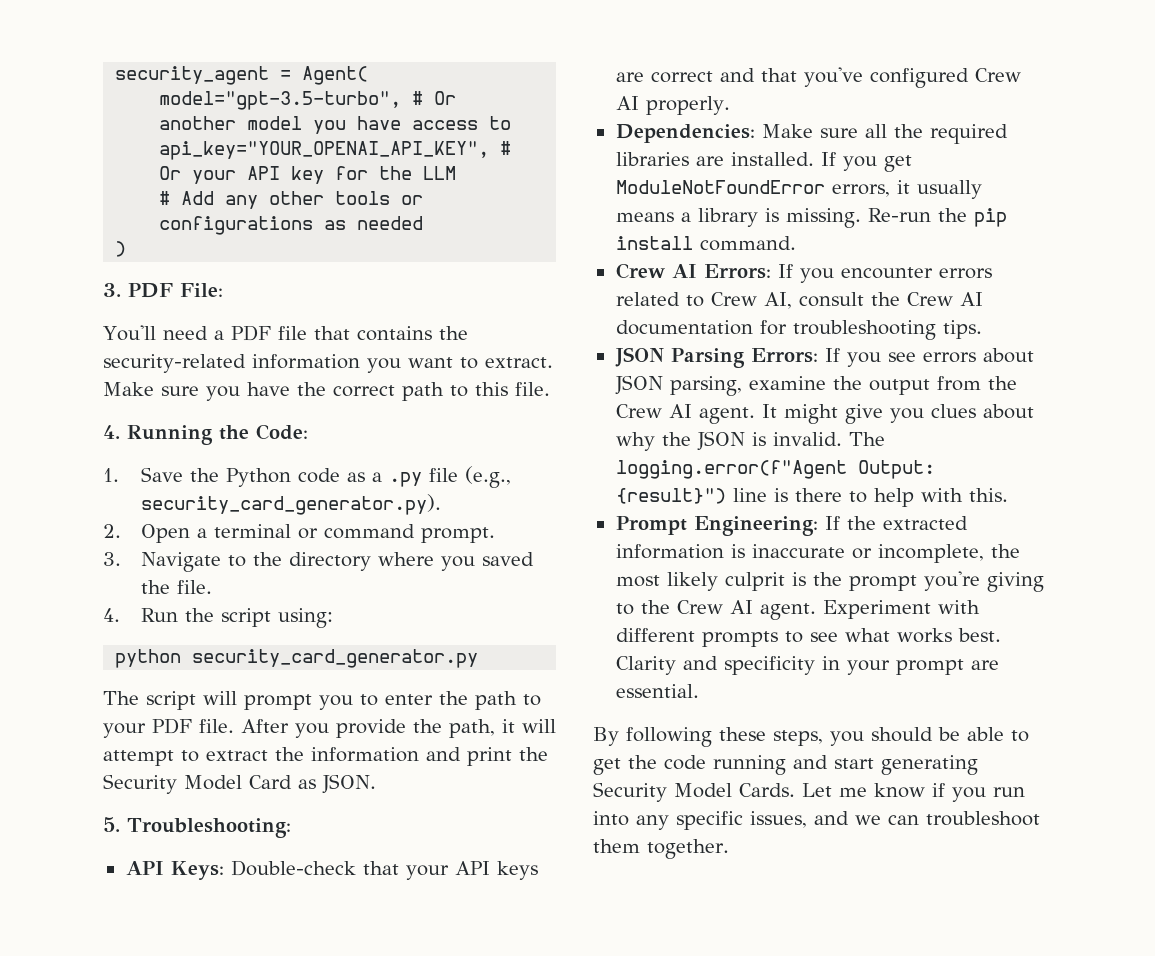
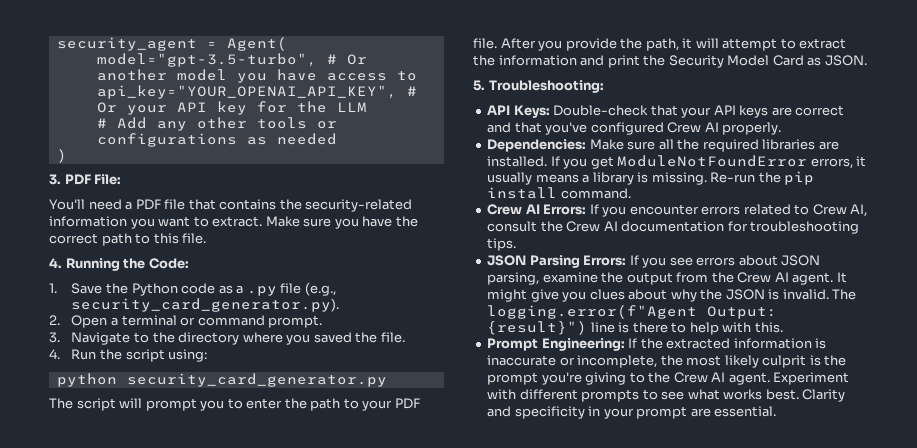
[593,727,1029,747] [593,755,978,775] [593,782,1025,802] [593,811,1040,830] [593,839,729,859] // By following these steps, you should be able to get the code running and start generating Security Model Cards. Let me know if you run into any specific issues, and we can troubleshoot them together. -> (777, 411) none

